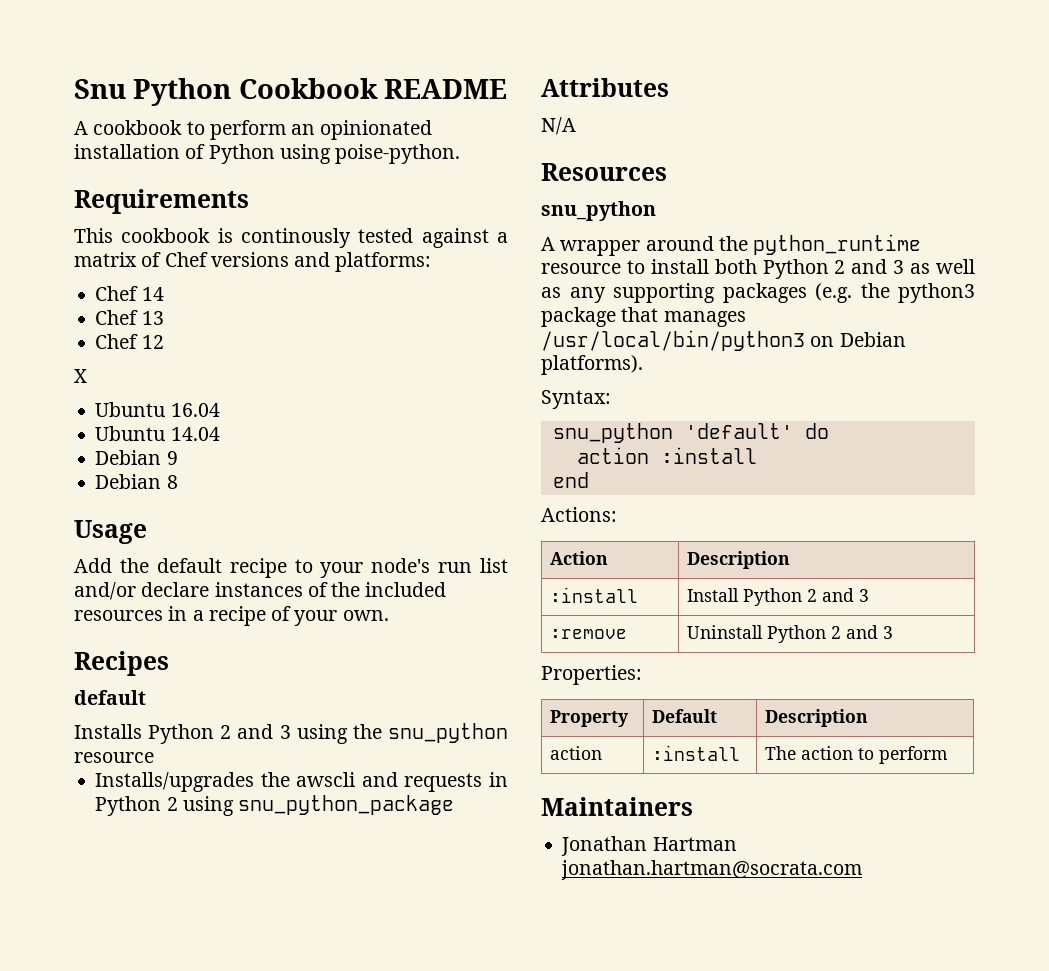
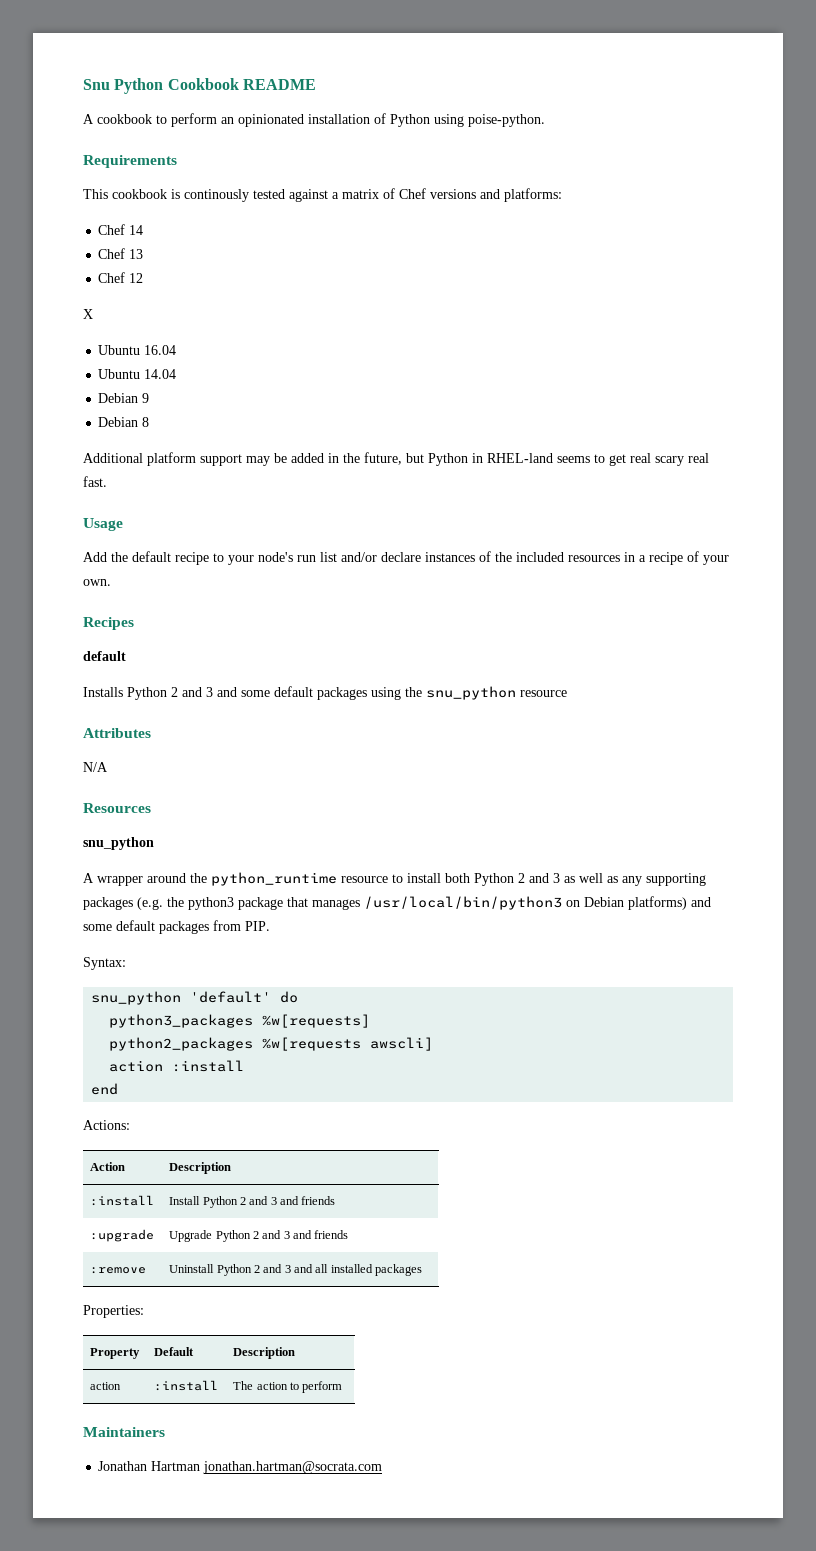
(178, 482) none -> [83,452,709,466] [83,476,107,487] // Additional platform support may be added in the future, but Python in RHEL-land seems to get real scary real fast.
(291, 732) none -> [217,686,367,700] and some default packages
[95,772,508,792] [95,795,455,816] // Installs/upgrades the awscli and requests in Python 2 using snu_python_package -> (567, 693) none
[541,355,643,375] platforms). -> [628,896,711,910] [83,920,270,934] platforms) and some default packages from PIP.
(829, 431) none -> [109,1014,371,1028] [109,1037,434,1051] // python3_packages %w[requests] // python2_packages %w[requests awscli]
(869, 595) none -> [280,1196,336,1205] [90,1229,155,1242] [169,1230,349,1242] and friends // :upgrade | Upgrade Python 2 and 3 and friends
(893, 632) none -> [294,1264,423,1276] and all installed packages

